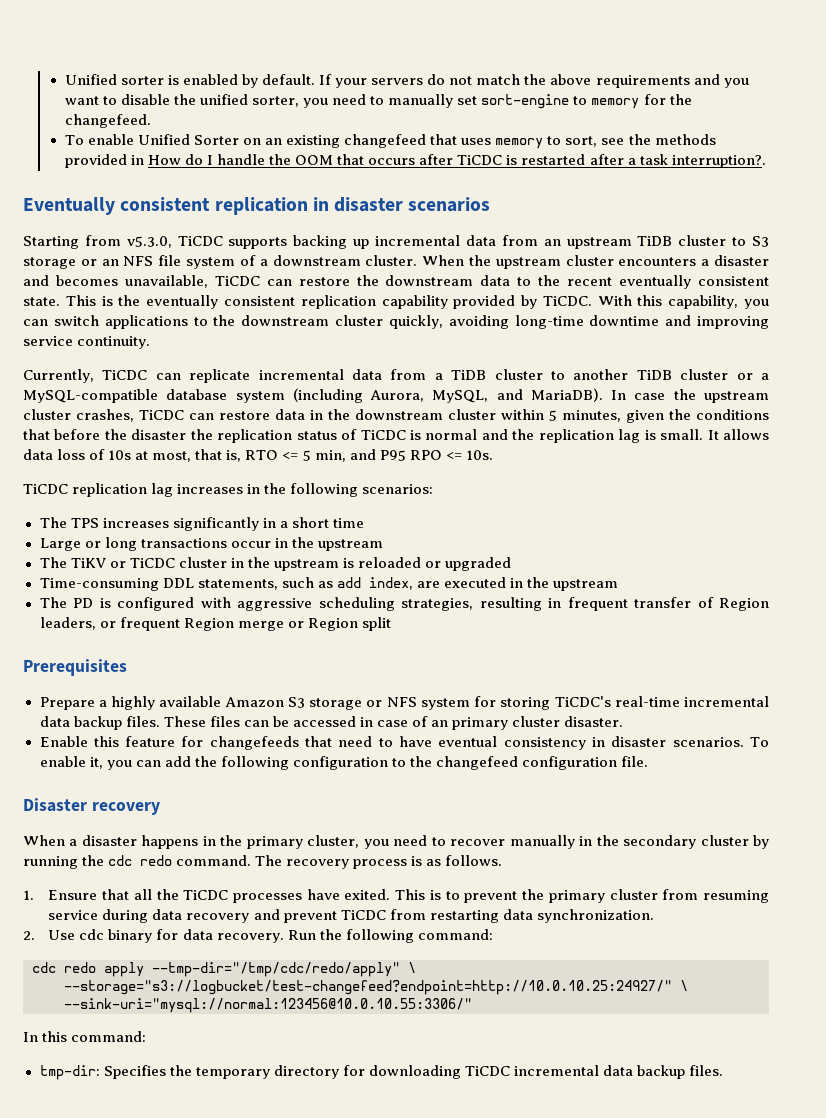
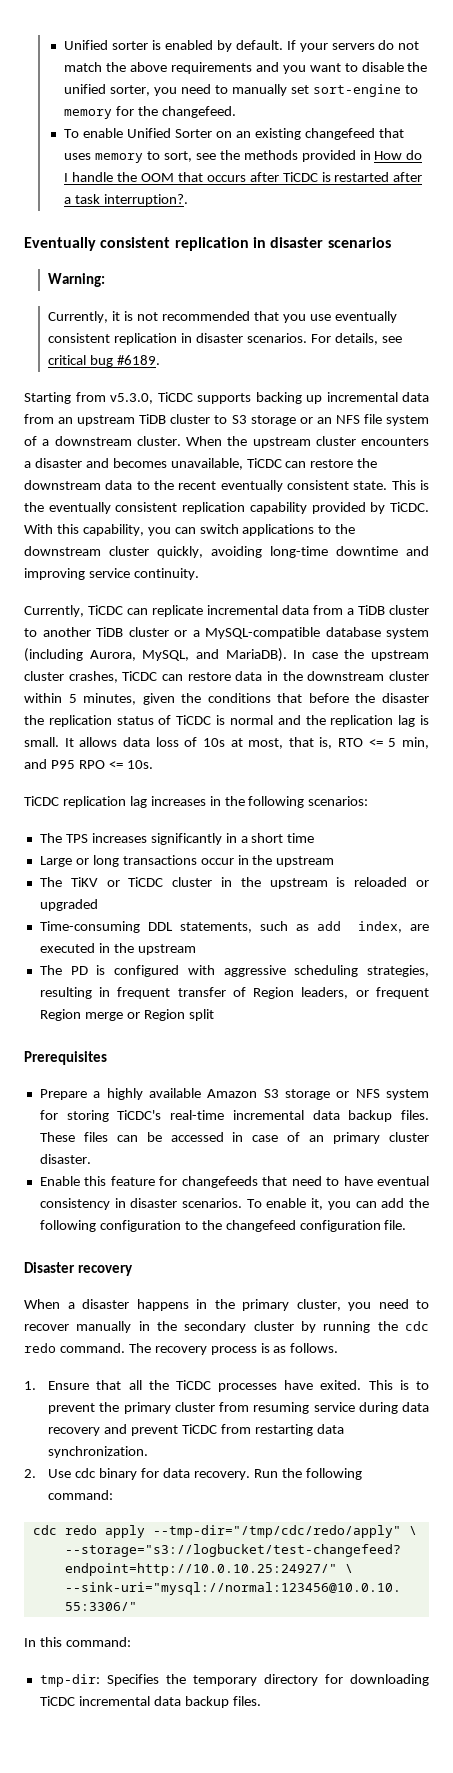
(491, 204) none -> [48,273,106,287] [48,311,397,323] [48,333,402,345] [48,355,161,367] // Warning: // Currently, it is not recommended that you use eventually consistent replication in disaster scenarios. For details, see critical bug #6189.

